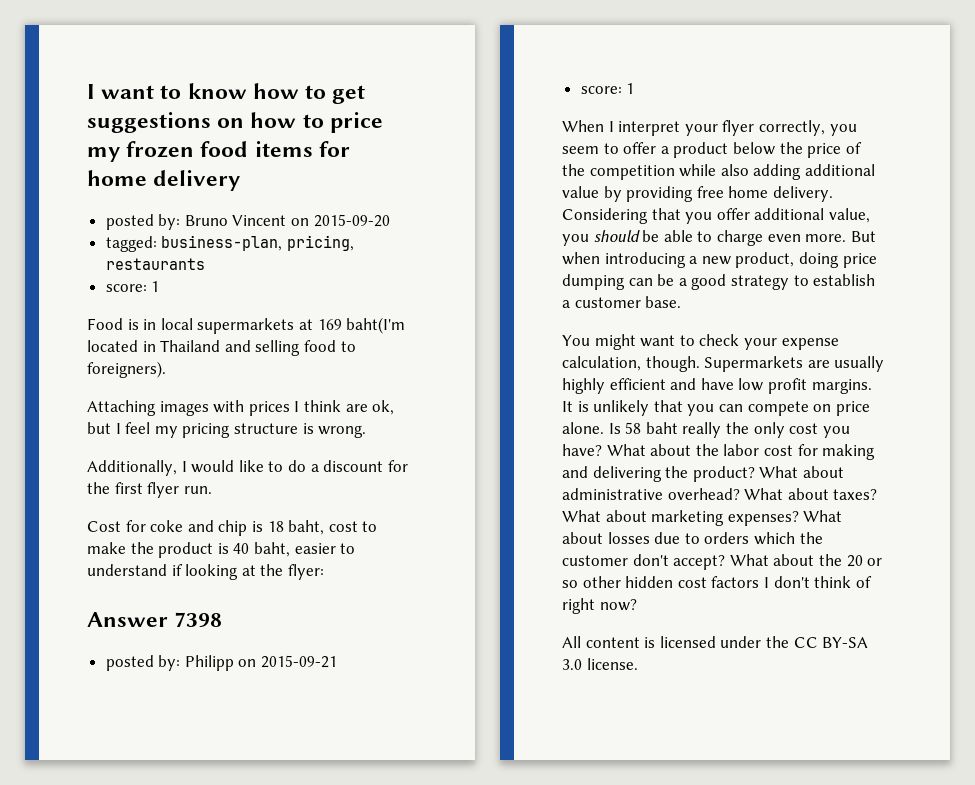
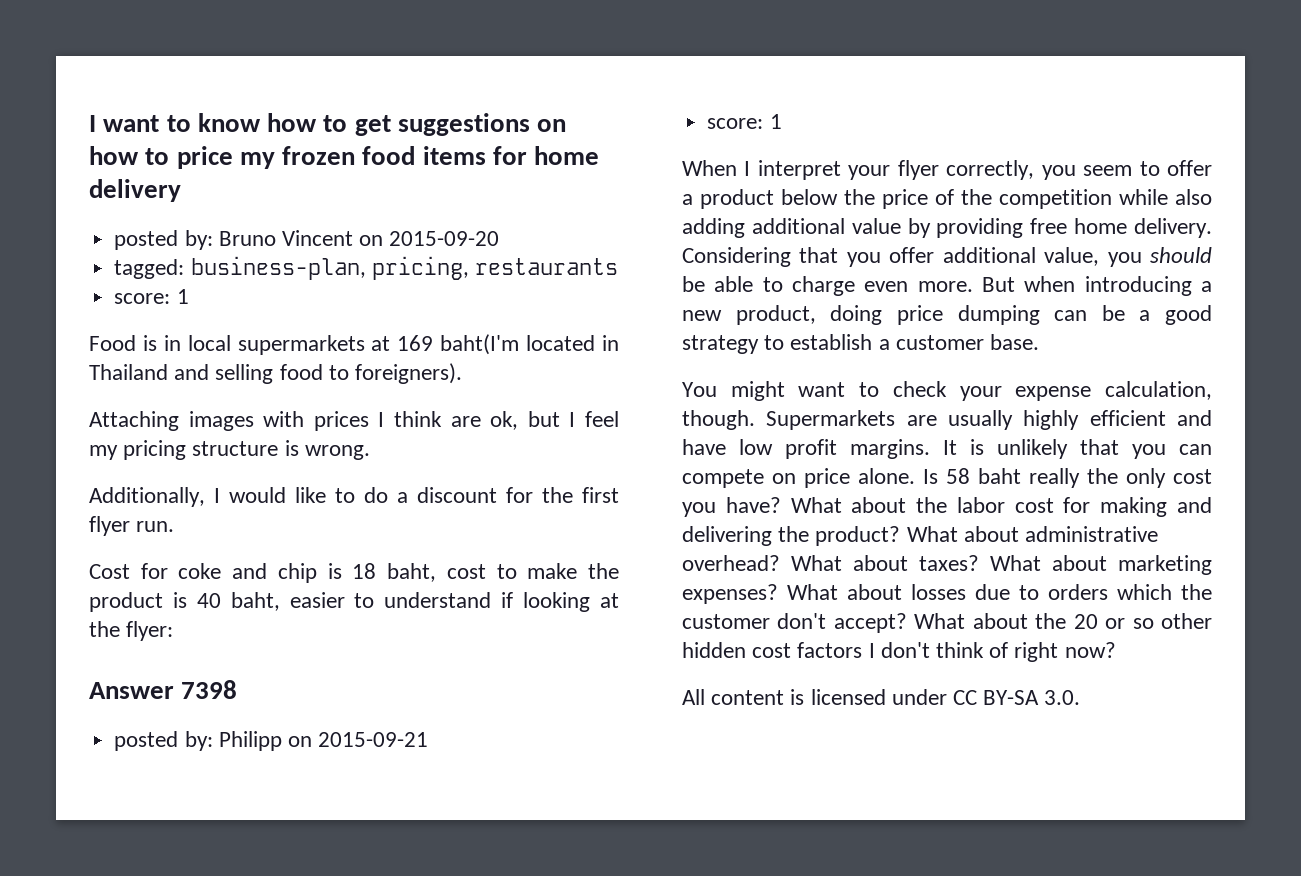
[765,636,789,648] the -> (947, 697) none
[562,658,638,670] 3.0 license. -> [1044,690,1081,705] 3.0.

